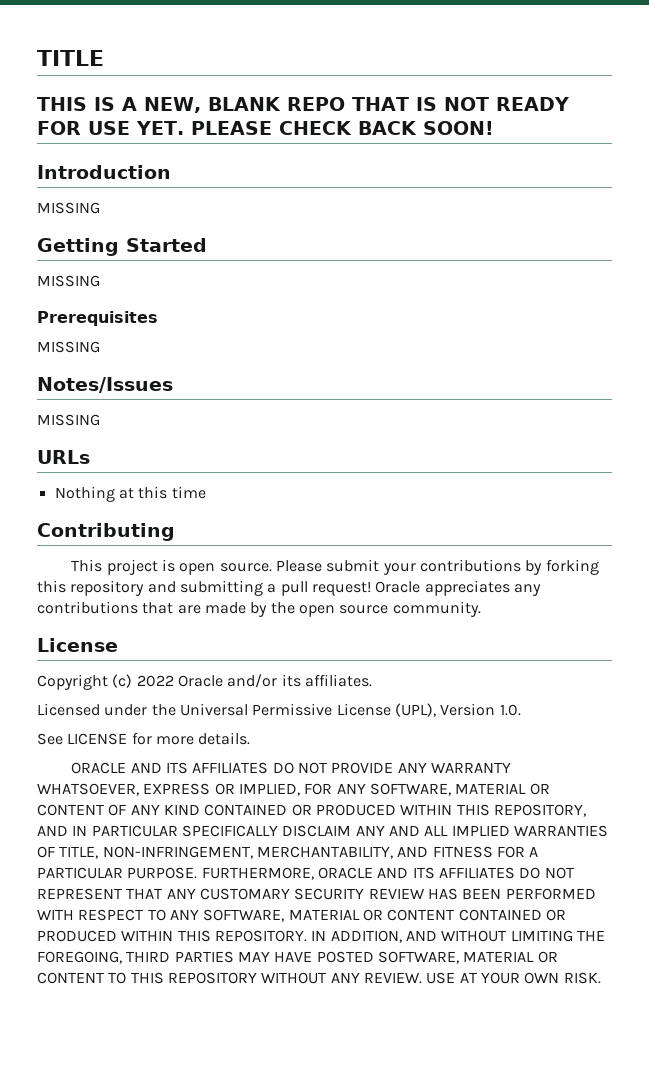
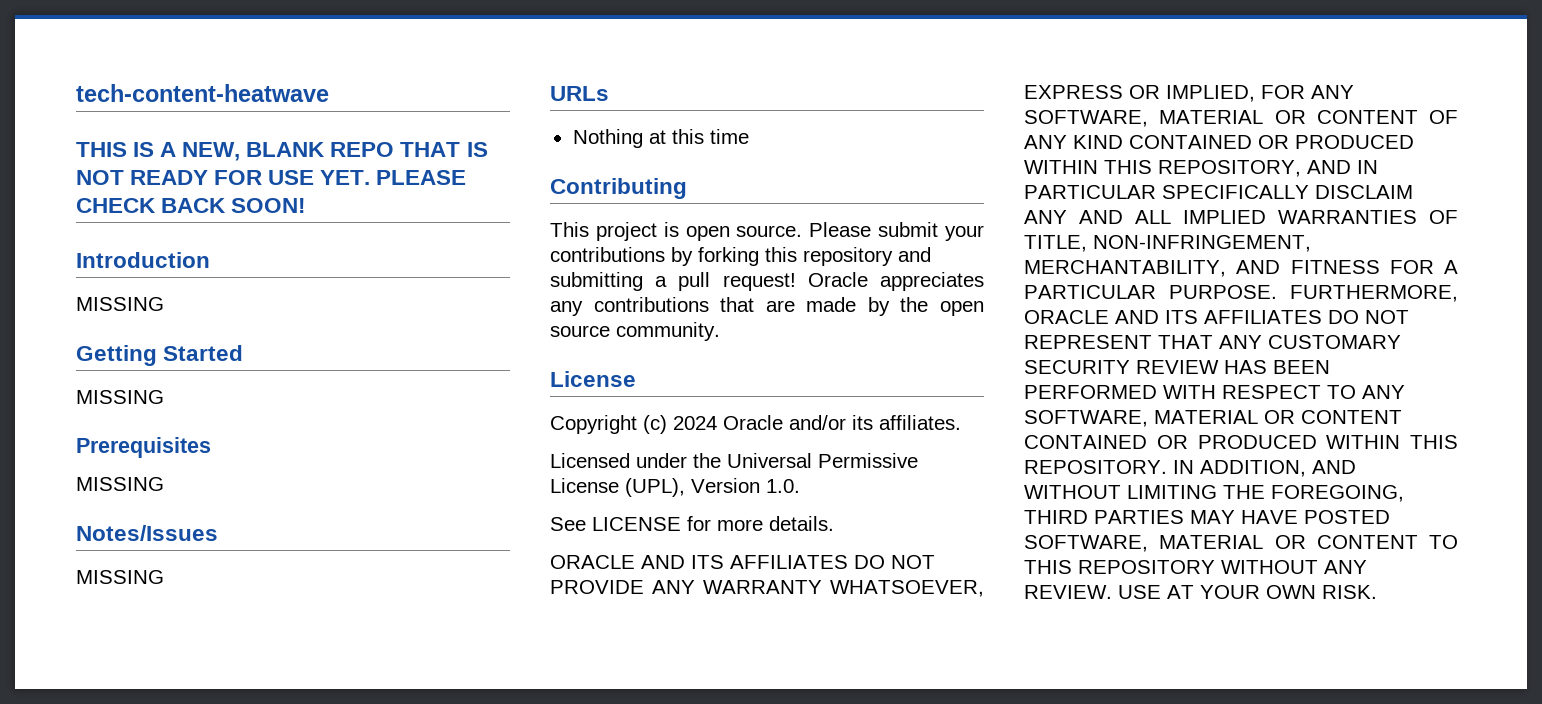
[37,50,104,66] TITLE -> [76,84,329,102] tech-content-heatwave
[136,675,174,687] 2022 -> [673,416,717,430] 2024

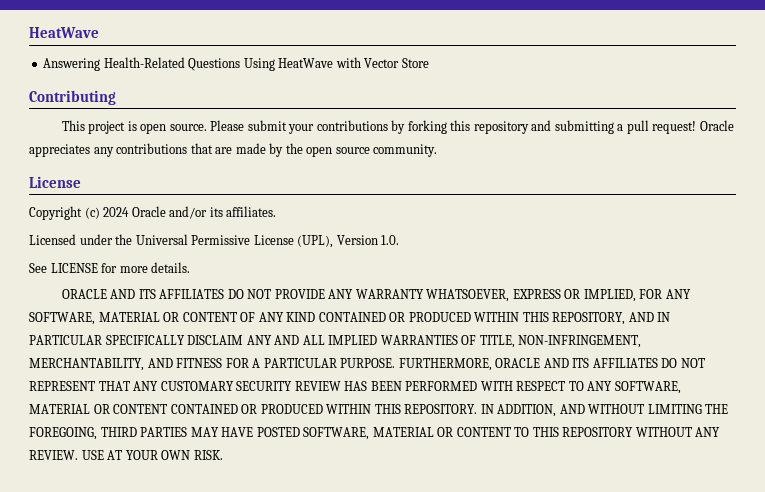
[76,84,329,102] [76,142,488,161] [76,170,467,185] [76,198,307,213] [76,252,210,268] [76,297,164,311] [76,345,244,366] [76,390,164,404] [76,437,211,458] [76,477,164,491] [76,525,218,541] [76,570,164,584] [550,86,609,101] [572,129,749,148] tech-content-heatwave // THIS IS A NEW, BLANK REPO THAT IS NOT READY FOR USE YET. PLEASE CHECK BACK SOON! // Introduction // MISSING // Getting Started // MISSING // Prerequisites // MISSING // Notes/Issues // MISSING // URLs // Nothing at this time -> [29,27,99,38] [43,57,429,71] HeatWave // Answering Health-Related Questions Using HeatWave with Vector Store

